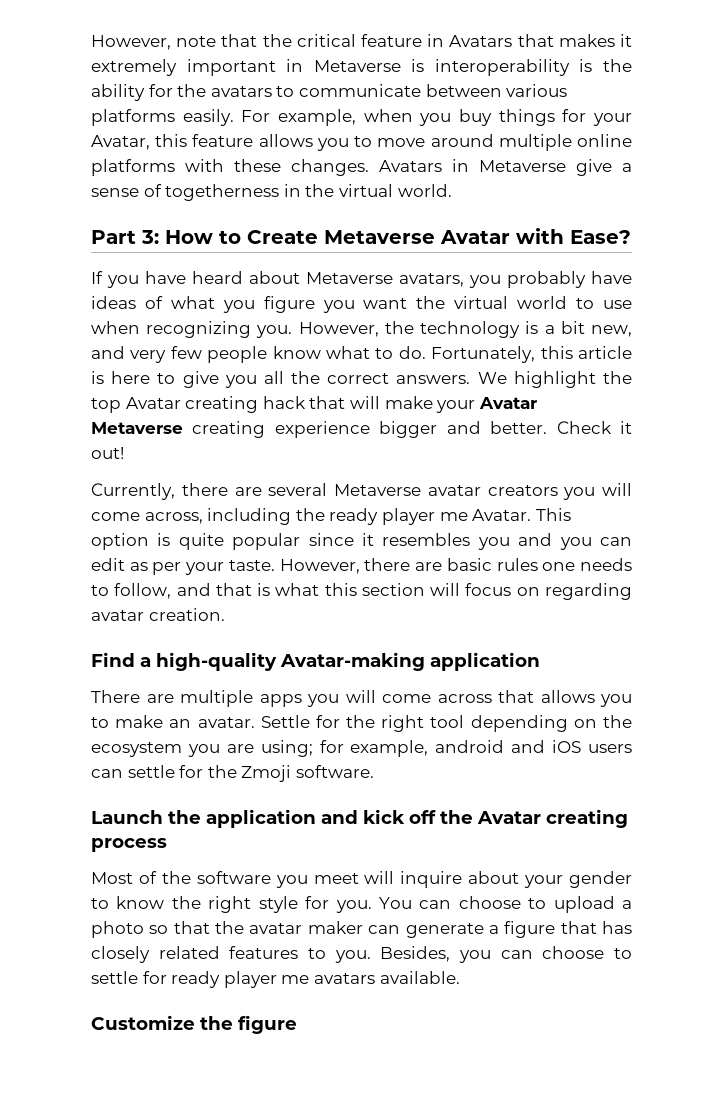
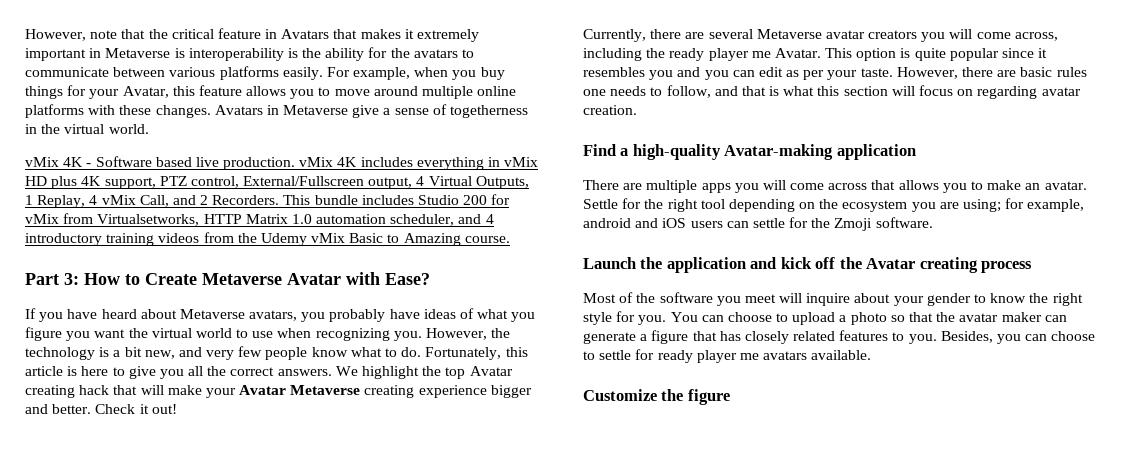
(452, 190) none -> [25,156,539,170] [25,176,529,189] [25,194,511,208] [25,213,494,226] [25,232,510,246] // vMix 4K - Software based live production. vMix 4K includes everything in vMix HD plus 4K support, PTZ control, External/Fullscreen output, 4 Virtual Outputs, 1 Replay, 4 vMix Call, and 2 Recorders. This bundle includes Studio 200 for vMix from Virtualsetworks, HTTP Matrix 1.0 automation scheduler, and 4 introductory training videos from the Udemy vMix Basic to Amazing course.

